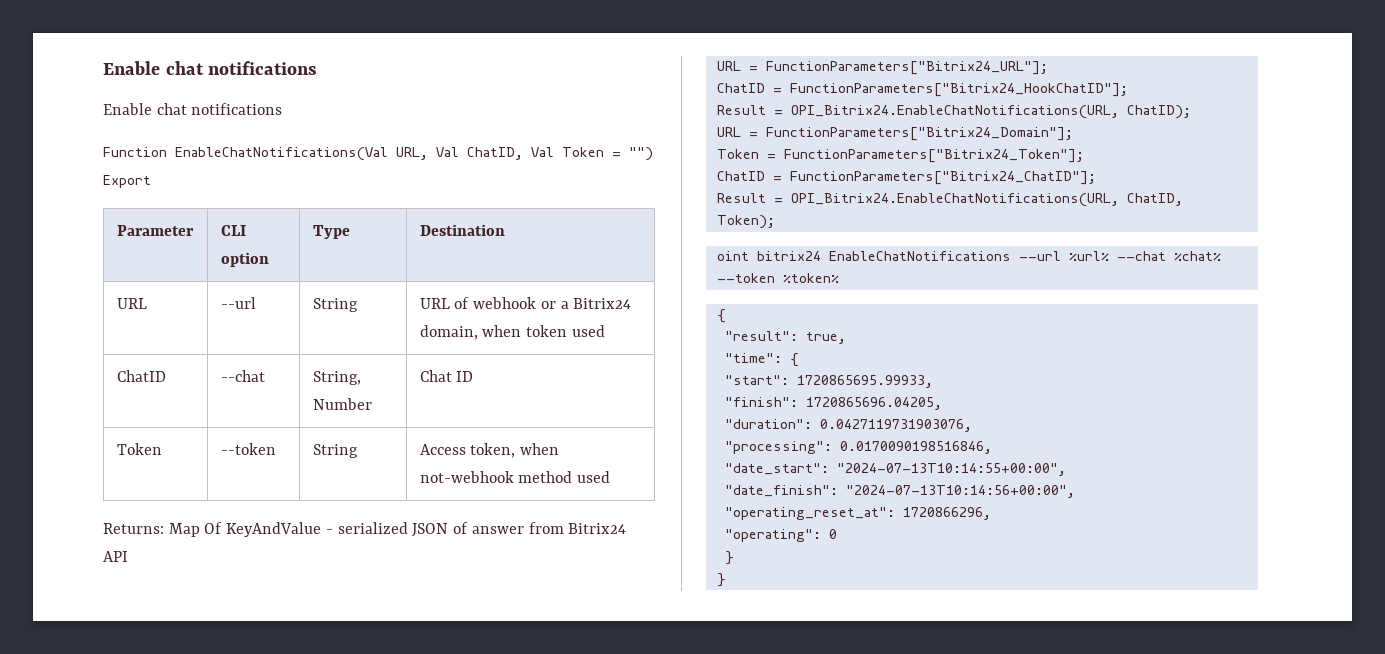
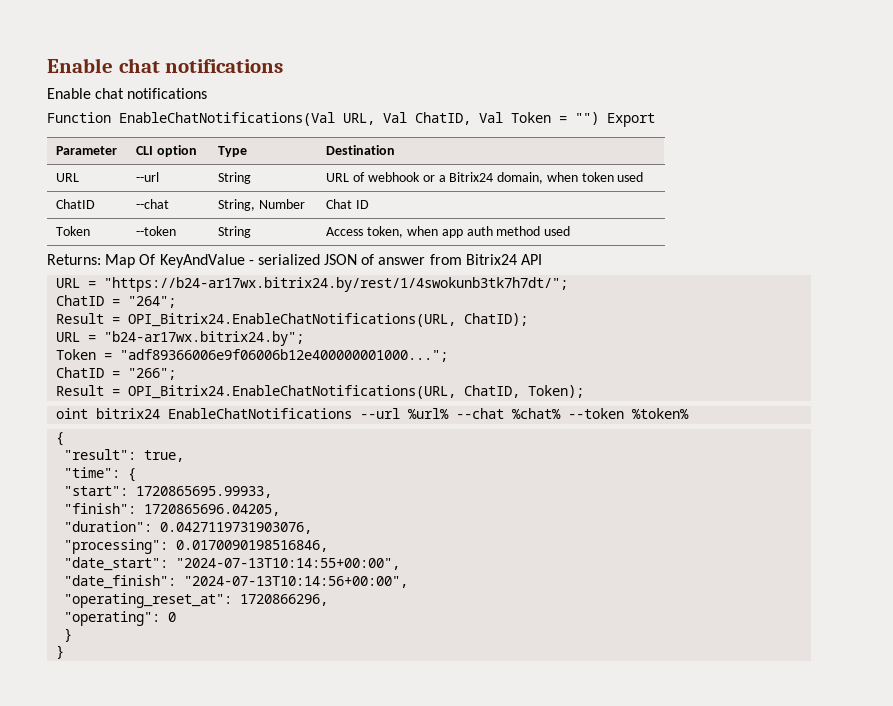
[419,471,514,483] not-webhook -> [441,226,493,238] app auth
[765,61,1048,75] [716,83,1128,97] FunctionParameters["Bitrix24_URL"]; // ChatID = FunctionParameters["Bitrix24_HookChatID"]; -> [104,277,569,292] [56,295,177,308] "https://b24-ar17wx.bitrix24.by/rest/1/4swokunb3tk7h7dt/"; // ChatID = "264";
[765,127,1073,141] [716,149,1084,163] [716,171,1096,185] FunctionParameters["Bitrix24_Domain"]; // Token = FunctionParameters["Bitrix24_Token"]; // ChatID = FunctionParameters["Bitrix24_ChatID"]; -> [104,331,305,346] [56,349,449,362] [56,367,177,380] "b24-ar17wx.bitrix24.by"; // Token = "adf89366006e9f06006b12e400000001000..."; // ChatID = "266";

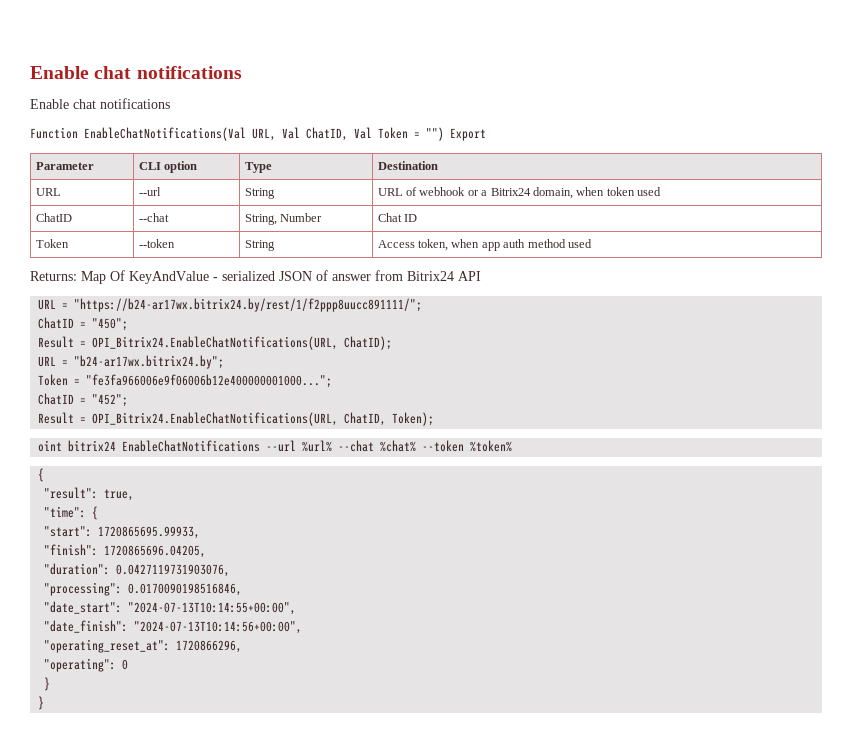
[104,277,569,292] [56,295,177,308] "https://b24-ar17wx.bitrix24.by/rest/1/4swokunb3tk7h7dt/"; // ChatID = "264"; -> [74,298,423,312] [38,317,129,331] "https://b24-ar17wx.bitrix24.by/rest/1/f2ppp8uucc891111/"; // ChatID = "450";
[120,349,449,362] [56,367,177,380] "adf89366006e9f06006b12e400000001000..."; // ChatID = "266"; -> [86,374,333,388] [38,393,129,407] "fe3fa966006e9f06006b12e400000001000..."; // ChatID = "452";

